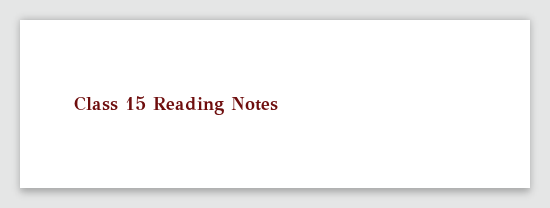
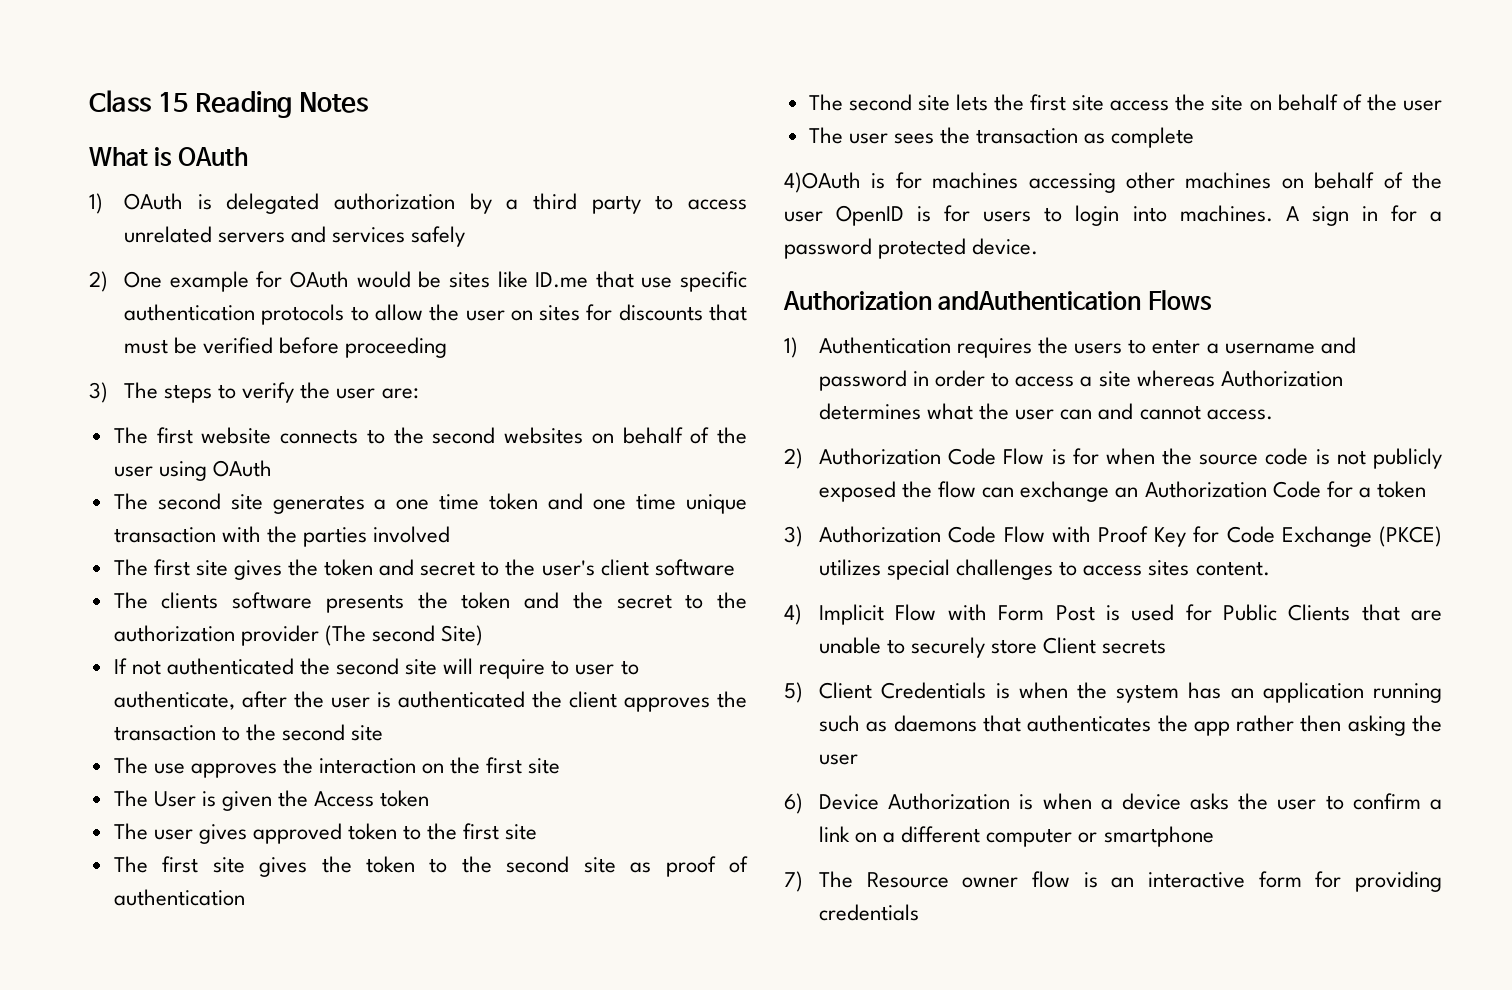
(278, 104) none -> [89,147,248,167] [89,193,747,214] [124,226,466,247] [89,271,747,292] [124,304,747,325] [124,337,448,358] [89,382,419,403] [113,427,747,444] [113,460,272,481] [113,493,747,514] [113,526,451,547] [113,559,735,580] [113,592,748,613] [113,625,484,646] [113,658,639,679] [113,691,747,712] [113,724,384,741] [113,757,561,778] [113,790,430,811] [113,823,538,844] [113,856,748,877] [113,889,245,906] [808,94,1442,111] [808,127,1195,148] [784,172,1442,193] [784,205,1442,226] [784,238,1039,259] [783,290,1212,311] [784,337,1356,358] [819,370,1343,391] [819,403,1273,420] [784,448,1442,469] [819,481,1426,502] [784,526,1442,547] [819,559,1270,580] [784,604,1442,625] [819,637,1167,658] [784,682,1442,703] [819,715,1442,736] [819,754,859,765] [784,793,1442,814] [819,826,1214,847] [784,871,1442,892] [819,904,920,921] // What is OAuth // 1) OAuth is delegated authorization by a third party to access unrelated servers and services safely // 2) One example for OAuth would be sites like ID.me that use specific authentication protocols to allow the user on sites for discounts that must be verified before proceeding // 3) The steps to verify the user are: // The first website connects to the second websites on behalf of the user using OAuth // The second site generates a one time token and one time unique transaction with the parties involved // The first site gives the token and secret to the user's client software // The clients software presents the token and the secret to the authorization provider (The second Site) // If not authenticated the second site will require to user to authenticate, after the user is authenticated the client approves the transaction to the second site // The use approves the interaction on the first site // The User is given the Access token // The user gives approved token to the first site // The first site gives the token to the second site as proof of authentication // The second site lets the first site access the site on behalf of the user // The user sees the transaction as complete // 4)OAuth is for machines accessing other machines on behalf of the user OpenID is for users to login into machines. A sign in for a password protected device. // Authorization andAuthentication Flows // 1) Authentication requires the users to enter a username and password in order to access a site whereas Authorization determines what the user can and cannot access. // 2) Authorization Code Flow is for when the source code is not publicly exposed the flow can exchange an Authorization Code for a token // 3) Authorization Code Flow with Proof Key for Code Exchange (PKCE) utilizes special challenges to access sites content. // 4) Implicit Flow with Form Post is used for Public Clients that are unable to securely store Client secrets // 5) Client Credentials is when the system has an application running such as daemons that authenticates the app rather then asking the user // 6) Device Authorization is when a device asks the user to confirm a link on a different computer or smartphone // 7) The Resource owner flow is an interactive form for providing credentials

